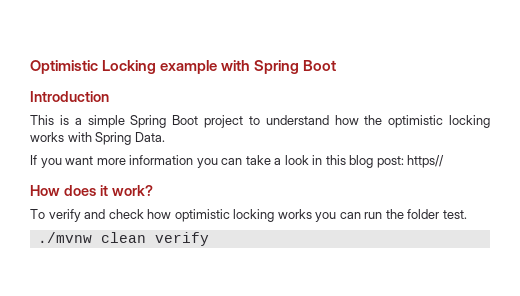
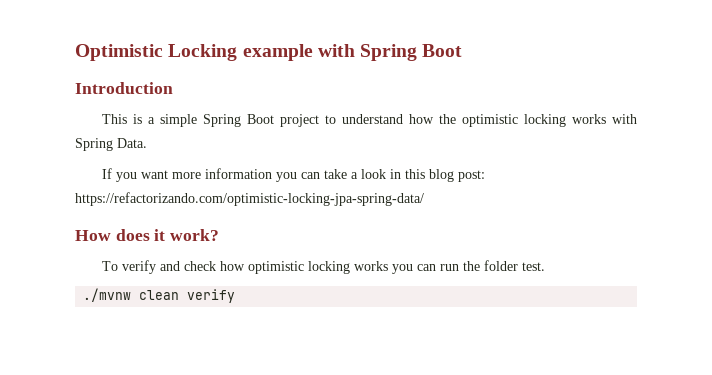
[407,155,445,168] https// -> [75,192,424,206] https://refactorizando.com/optimistic-locking-jpa-spring-data/

